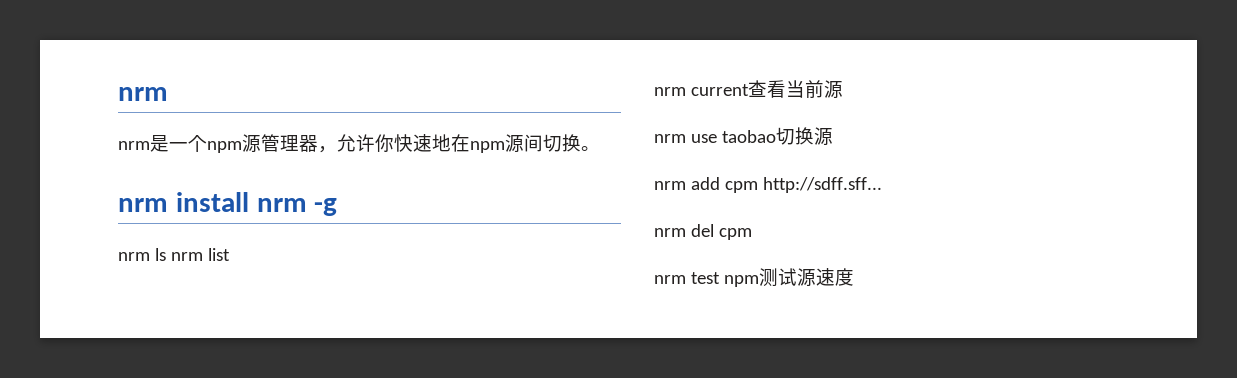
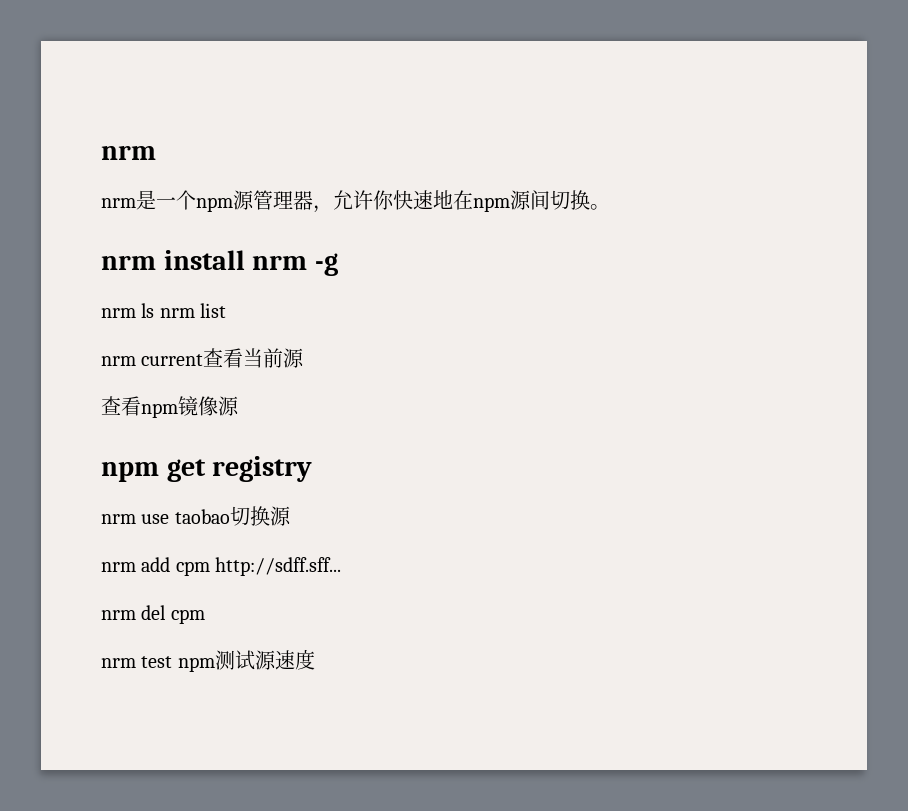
(843, 89) none -> [101,396,239,418] [101,456,313,482] // 查看npm镜像源 // npm get registry

